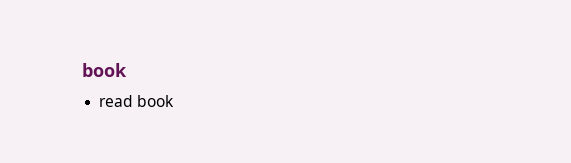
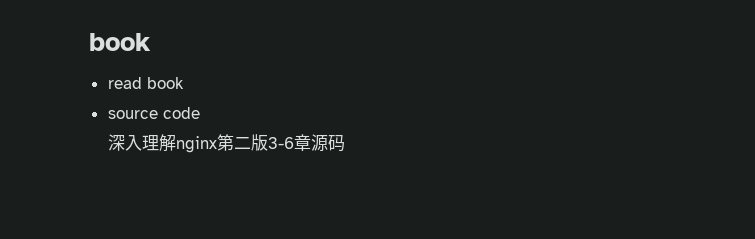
(175, 101) none -> [107,107,200,119] [108,134,346,153] // source code // 深入理解nginx第二版3-6章源码

